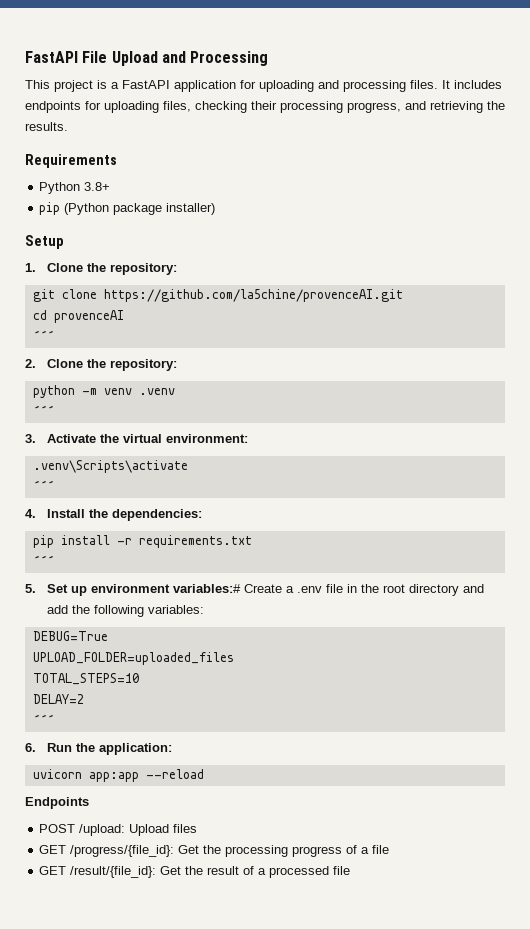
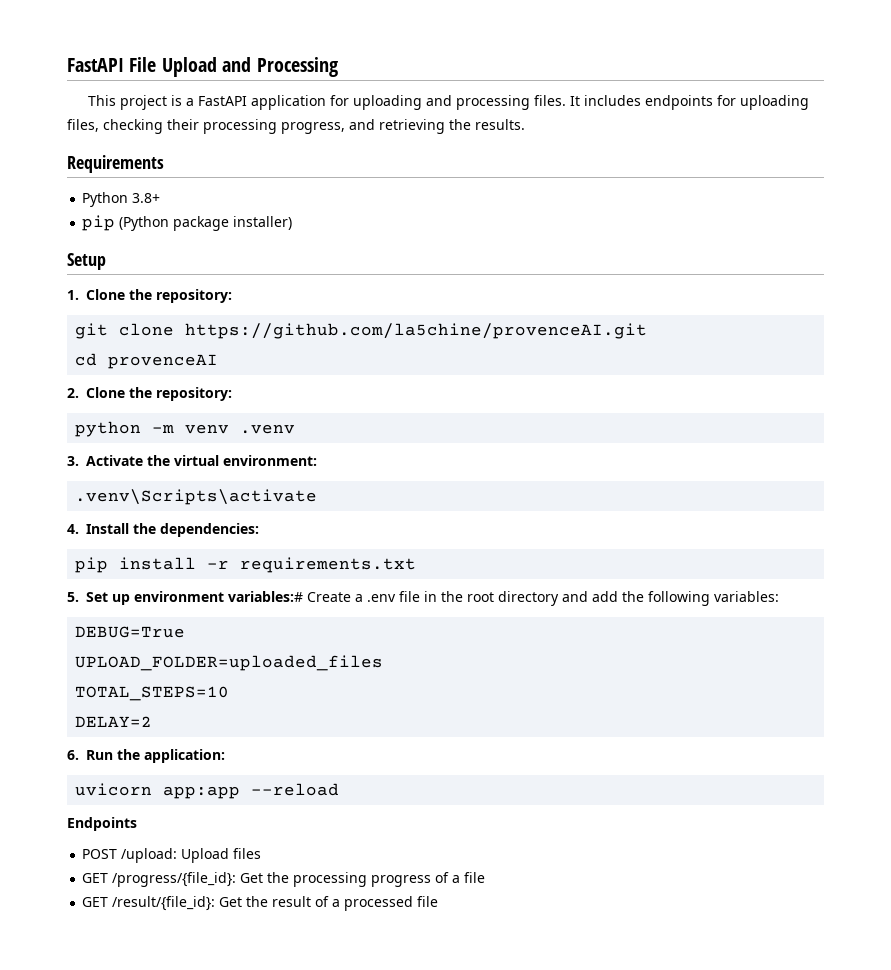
[32,330,54,341] // ´´´ -> (219, 361) none
[32,405,54,416] // ´´´ -> (296, 429) none
[32,480,54,491] // ´´´ -> (318, 497) none
[32,555,54,566] // ´´´ -> (417, 565) none
[32,714,54,725] // ´´´ -> (153, 721) none

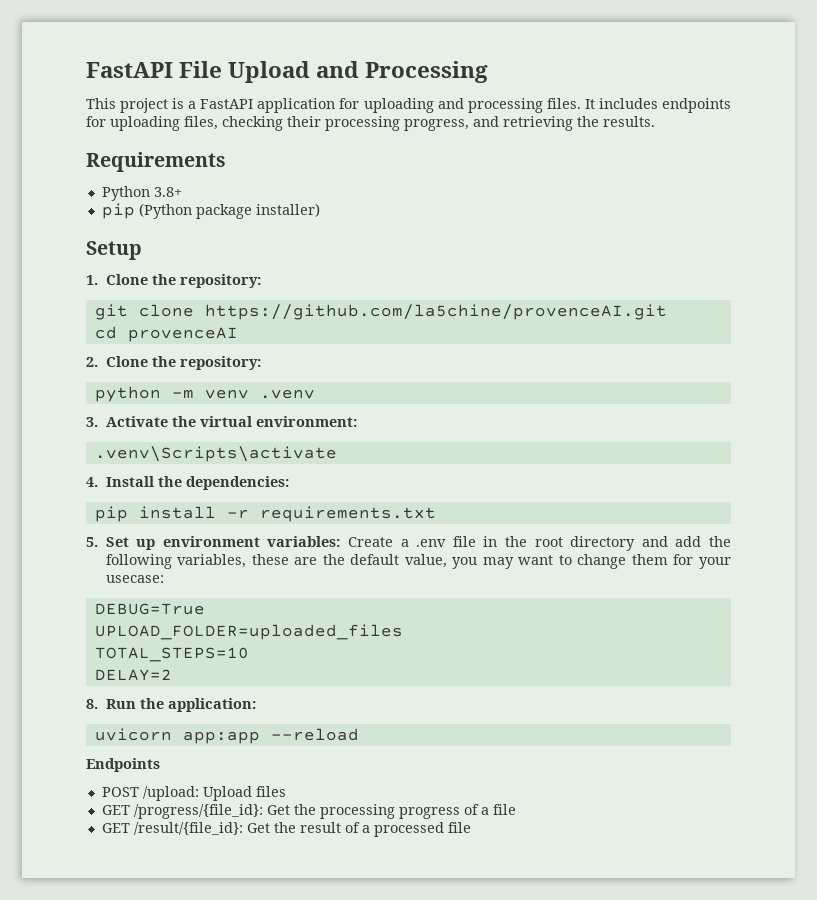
[228,591,303,602] variables:# -> [267,536,341,547] variables:
[714,591,779,602] variables: -> [177,554,731,569] [105,575,164,583] variables, these are the default value, you may want to change them for your usecase:
[67,750,79,760] 6. -> [86,699,98,709] 8.

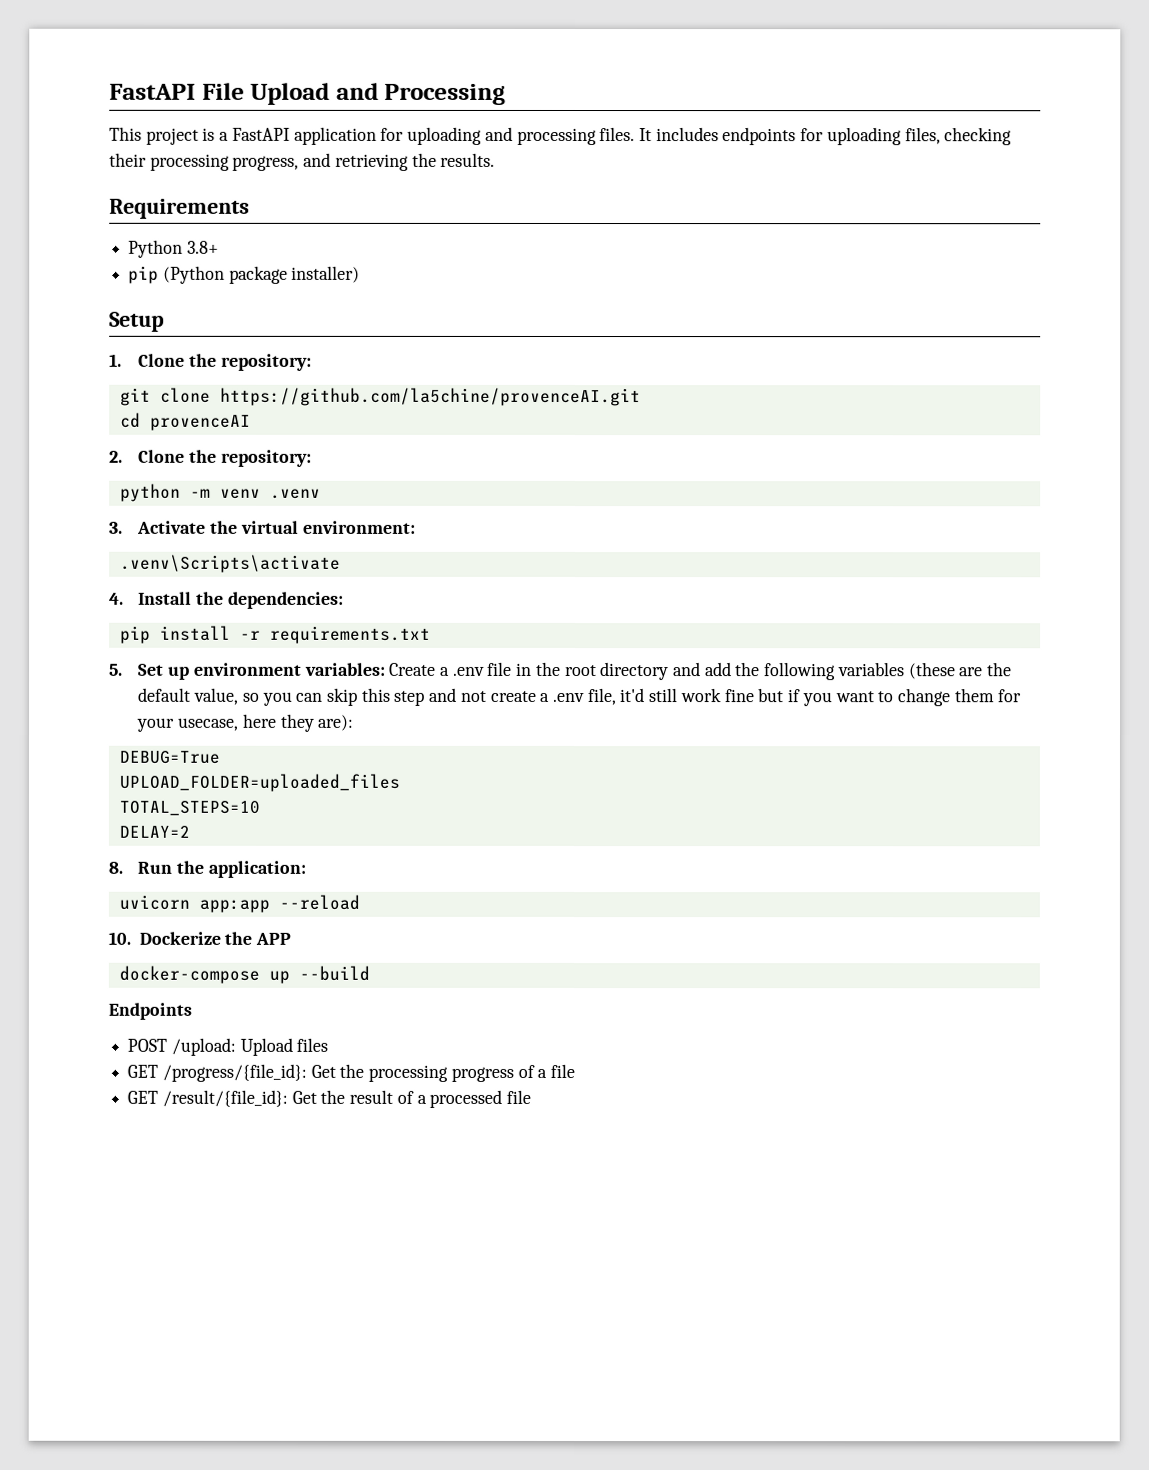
[177,554,289,568] variables, these -> [837,662,956,680] variables (these
[452,557,514,569] you may -> [242,687,833,707] so you can skip this step and not create a .env file, it'd still work fine but if you
[105,575,164,583] usecase: -> [178,713,355,732] usecase, here they are):
(359, 734) none -> [108,931,292,945] [118,965,370,984] // 10. Dockerize the APP // docker-compose up --build

